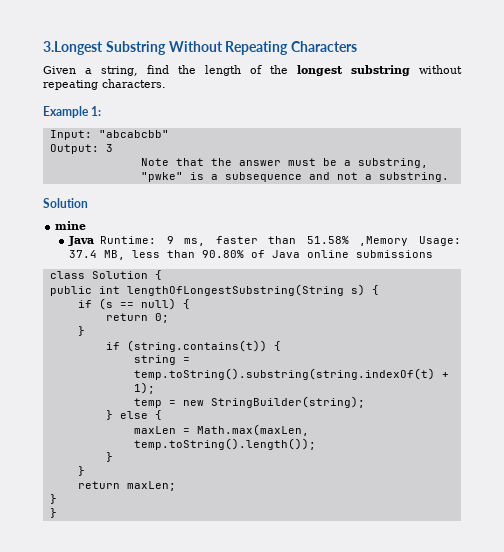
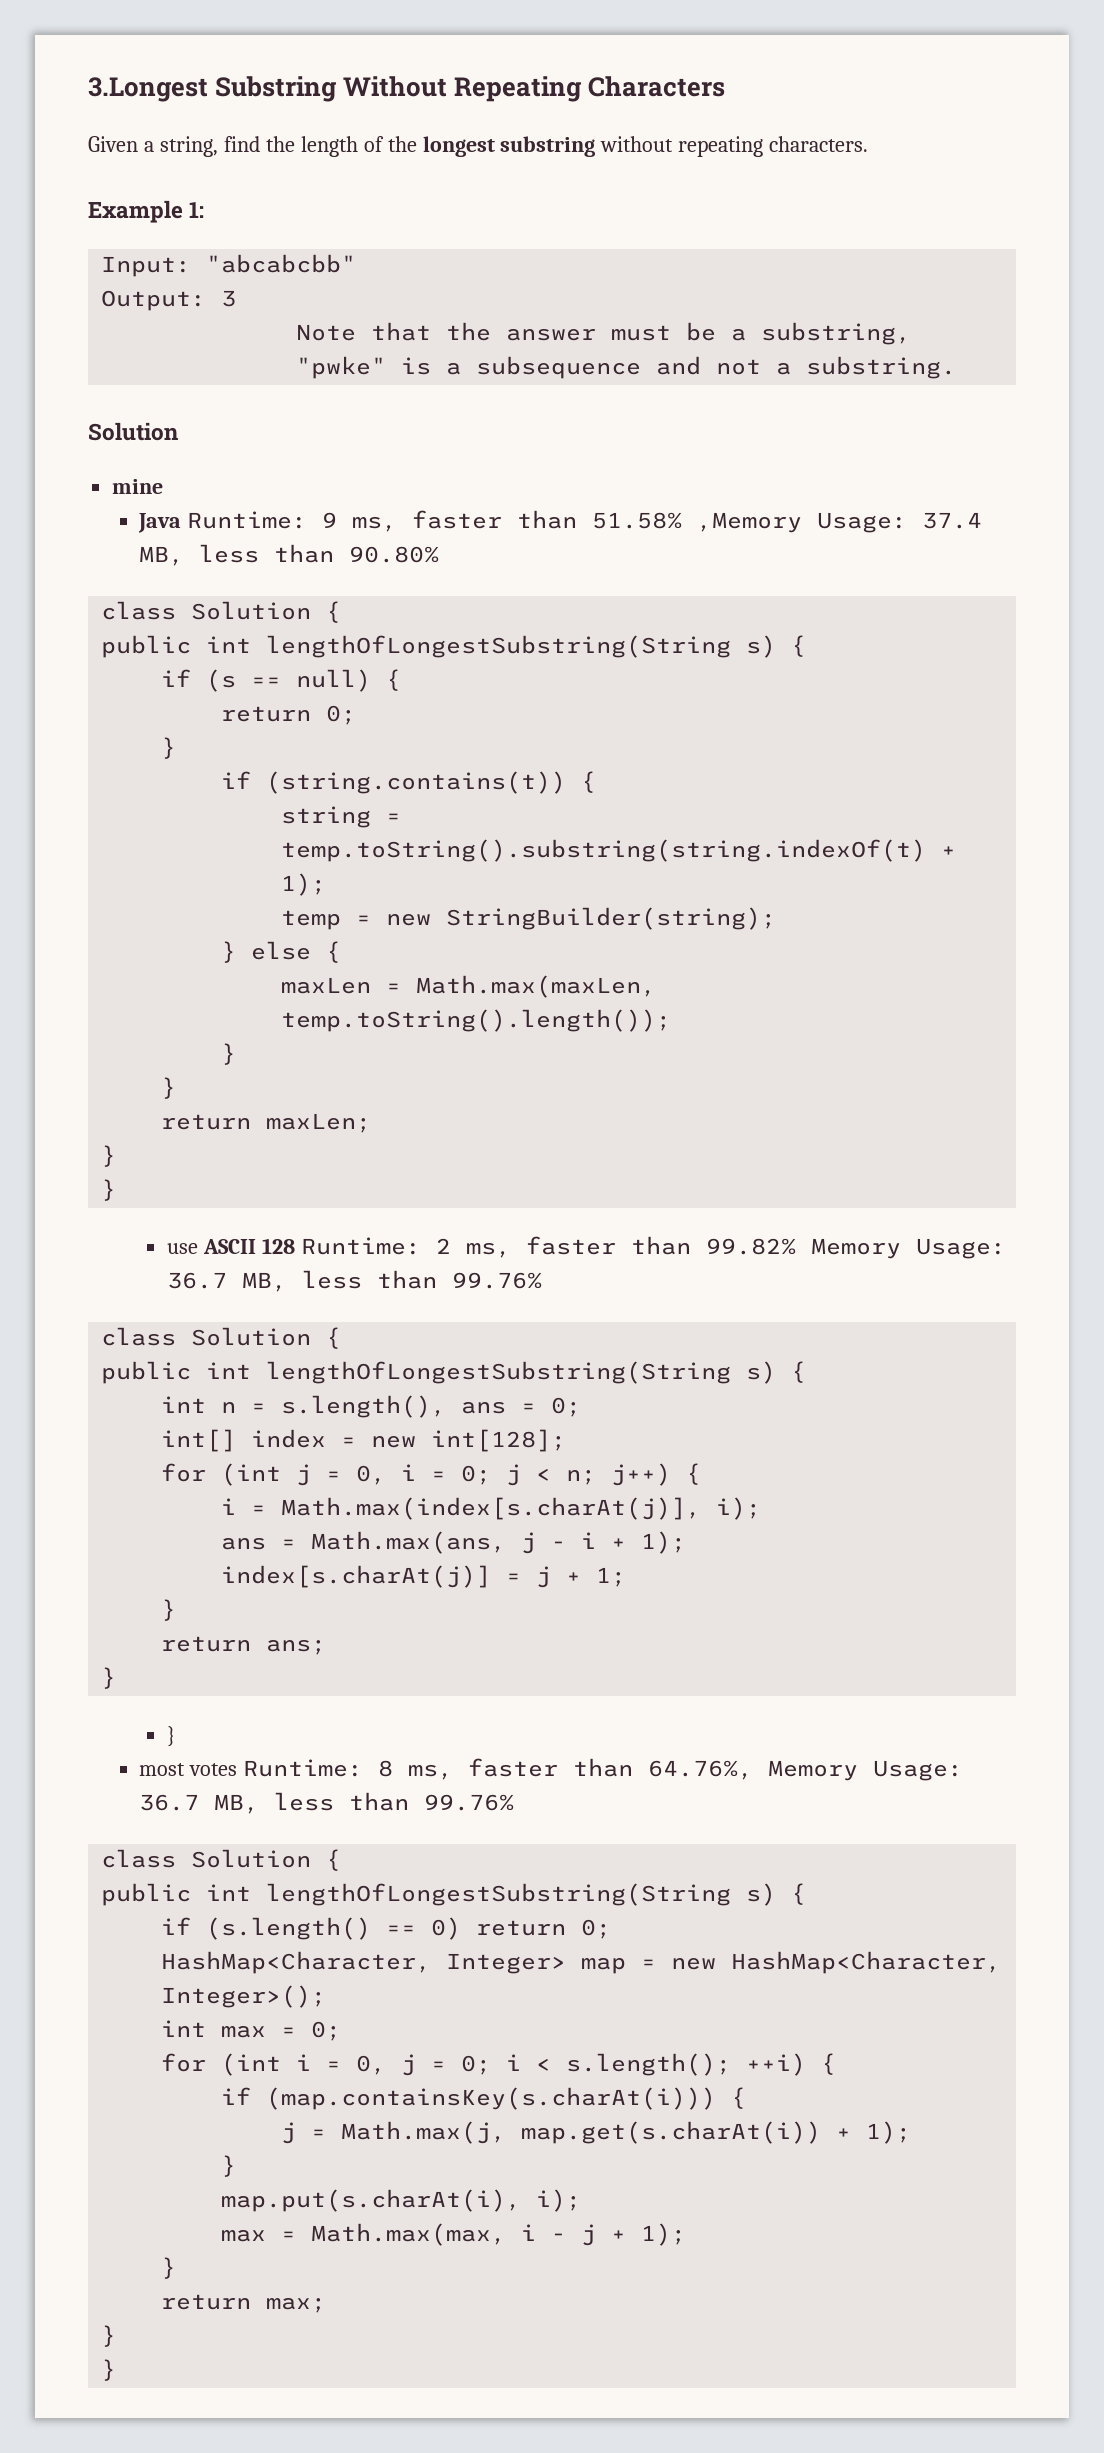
[250,250,433,258] of Java online submissions -> (440, 554) none
(57, 513) none -> [166,1236,1006,1259] [166,1270,542,1292] [101,1327,342,1349] [101,1361,807,1384] [161,1395,582,1418] [161,1429,567,1452] [161,1463,702,1486] [221,1497,762,1520] [221,1531,687,1554] [221,1565,627,1588] [161,1599,177,1621] [161,1636,327,1655] [101,1667,117,1689] [166,1726,176,1747] [139,1758,964,1781] [139,1792,515,1814] [101,1849,342,1871] [101,1883,807,1906] [161,1917,612,1940] [161,1951,1002,1974] [161,1985,327,2008] [161,2020,342,2041] [161,2053,837,2076] [221,2087,747,2110] [281,2121,912,2144] [221,2155,237,2177] [221,2189,582,2212] [221,2223,687,2246] [161,2257,177,2279] [161,2294,327,2313] [101,2325,117,2347] [101,2359,117,2381] // use ASCII 128 Runtime: 2 ms, faster than 99.82% Memory Usage: 36.7 MB, less than 99.76% // class Solution { // public int lengthOfLongestSubstring(String s) { // int n = s.length(), ans = 0; // int[] index = new int[128]; // for (int j = 0, i = 0; j < n; j++) { // i = Math.max(index[s.charAt(j)], i); // ans = Math.max(ans, j - i + 1); // index[s.charAt(j)] = j + 1; // } // return ans; // } // } // most votes Runtime: 8 ms, faster than 64.76%, Memory Usage: 36.7 MB, less than 99.76% // class Solution { // public int lengthOfLongestSubstring(String s) { // if (s.length() == 0) return 0; // HashMap<Character, Integer> map = new HashMap<Character, Integer>(); // int max = 0; // for (int i = 0, j = 0; i < s.length(); ++i) { // if (map.containsKey(s.charAt(i))) { // j = Math.max(j, map.get(s.charAt(i)) + 1); // } // map.put(s.charAt(i), i); // max = Math.max(max, i - j + 1); // } // return max; // } // }

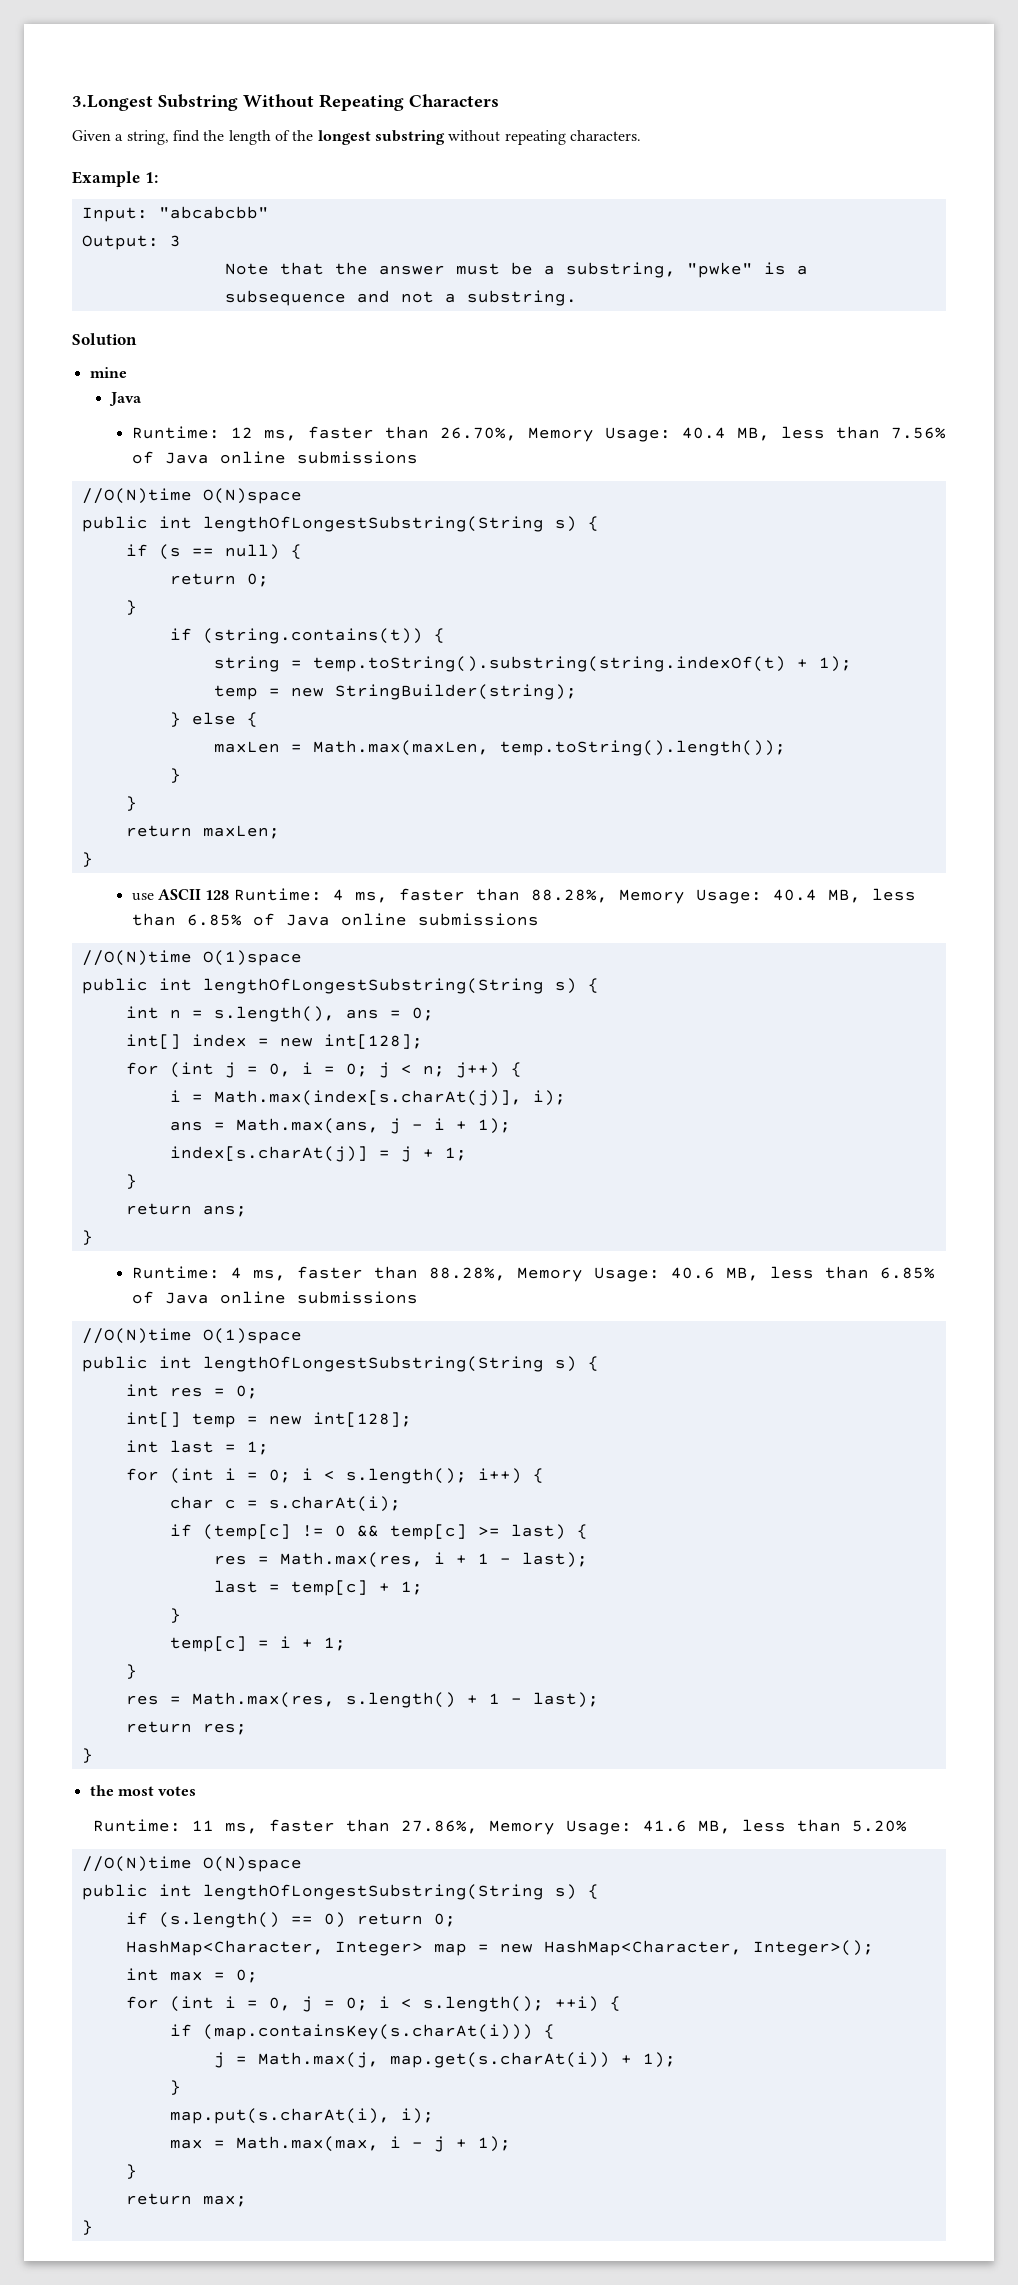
[187,510,983,533] [139,544,440,566] [101,601,342,623] Runtime: 9 ms, faster than 51.58% ,Memory Usage: 37.4 MB, less than 90.80% // class Solution { -> [131,426,946,442] [131,451,418,464] [81,488,302,504] // Runtime: 12 ms, faster than 26.70%, Memory Usage: 40.4 MB, less than 7.56% of Java online submissions // //O(N)time O(N)space
[101,1179,117,1201] // } -> (93, 859) none
[435,1236,1006,1259] [166,1270,542,1292] [101,1327,342,1349] 2 ms, faster than 99.82% Memory Usage: 36.7 MB, less than 99.76% // class Solution { -> [332,888,916,904] [131,913,539,926] [81,950,302,966] 4 ms, faster than 88.28%, Memory Usage: 40.4 MB, less than 6.85% of Java online submissions // //O(N)time O(1)space
[166,1726,176,1747] [139,1758,964,1781] [139,1792,515,1814] [101,1849,342,1871] } // most votes Runtime: 8 ms, faster than 64.76%, Memory Usage: 36.7 MB, less than 99.76% // class Solution { -> [131,1266,935,1282] [131,1291,418,1304] [81,1328,302,1344] [81,1356,599,1372] [125,1384,258,1399] [125,1412,412,1428] [125,1440,269,1455] [125,1468,544,1484] [169,1496,401,1512] [169,1524,588,1540] [213,1552,588,1568] [213,1580,423,1596] [169,1608,181,1623] [169,1636,346,1652] [125,1664,137,1679] [125,1692,599,1708] [125,1721,247,1735] [81,1748,93,1763] [89,1785,197,1796] [92,1819,907,1835] [81,1856,302,1872] Runtime: 4 ms, faster than 88.28%, Memory Usage: 40.6 MB, less than 6.85% of Java online submissions // //O(N)time O(1)space // public int lengthOfLongestSubstring(String s) { // int res = 0; // int[] temp = new int[128]; // int last = 1; // for (int i = 0; i < s.length(); i++) { // char c = s.charAt(i); // if (temp[c] != 0 && temp[c] >= last) { // res = Math.max(res, i + 1 - last); // last = temp[c] + 1; // } // temp[c] = i + 1; // } // res = Math.max(res, s.length() + 1 - last); // return res; // } // the most votes // Runtime: 11 ms, faster than 27.86%, Memory Usage: 41.6 MB, less than 5.20% // //O(N)time O(N)space
[101,2359,117,2381] // } -> (93, 2227) none

